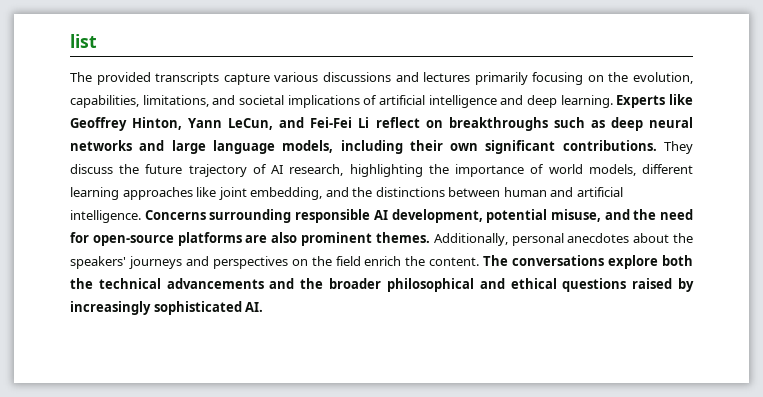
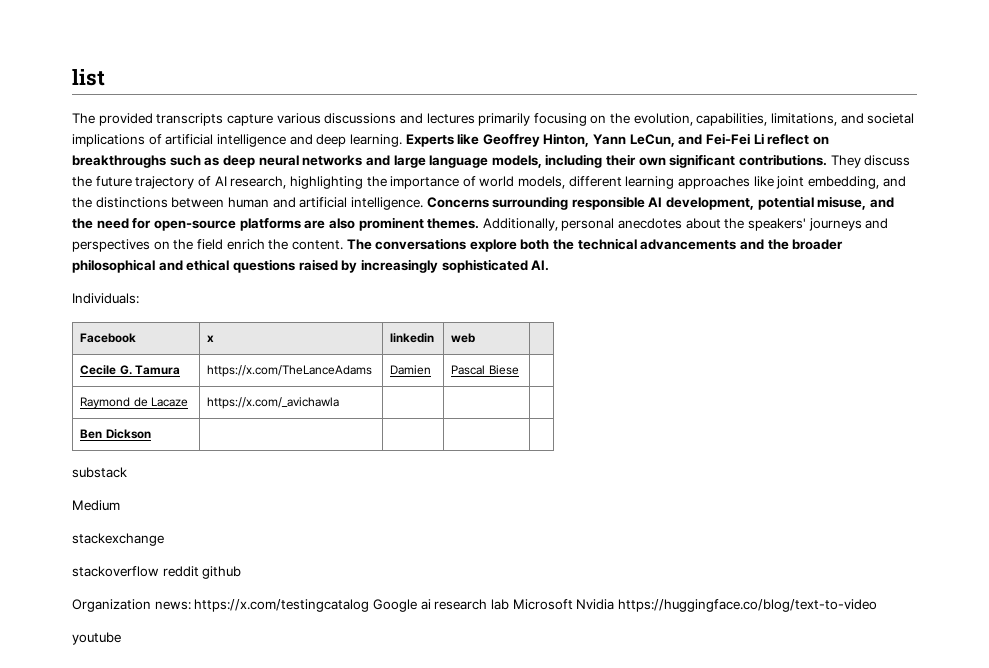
(264, 307) none -> [72,293,139,304] [80,333,137,343] [207,335,215,342] [390,333,435,343] [451,333,476,343] [80,365,180,375] [207,365,373,377] [390,365,432,375] [451,365,519,375] [80,397,188,409] [207,397,340,409] [80,429,151,439] [72,467,127,478] [72,500,120,511] [72,533,164,546] [72,566,242,579] [72,599,877,612] [72,632,121,645] // Individuals: // Facebook | x | linkedin | web | // Cecile G. Tamura | https://x.com/TheLanceAdams | Damien | Pascal Biese | // Raymond de Lacaze | https://x.com/_avichawla | | | // Ben Dickson | | | | // substack // Medium // stackexchange // stackoverflow reddit github // Organization news: https://x.com/testingcatalog Google ai research lab Microsoft Nvidia https://huggingface.co/blog/text-to-video // youtube

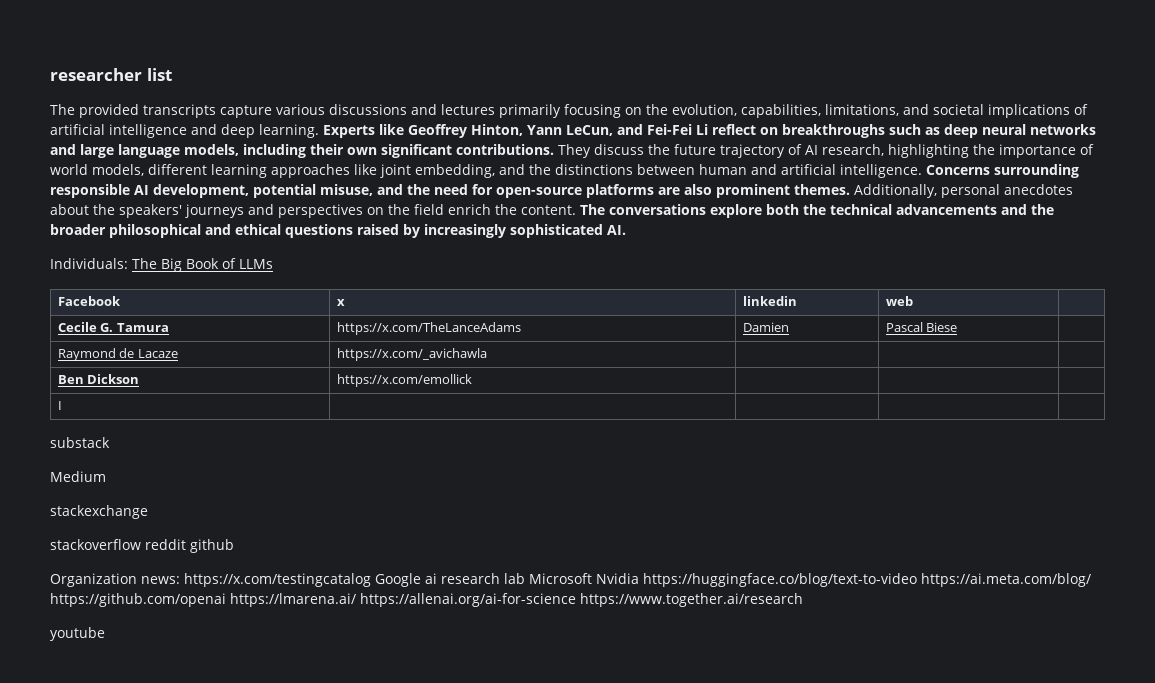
(72, 77) none -> [50,68,142,81] researcher
(139, 298) none -> [132,258,273,272] The Big Book of LLMs
(151, 434) none -> [336,374,472,387] [57,401,62,410] | https://x.com/emollick | | | // I
(877, 605) none -> [921,573,1091,587] [50,593,803,607] https://ai.meta.com/blog/ https://github.com/openai https://lmarena.ai/ https://allenai.org/ai-for-science https://www.together.ai/research

